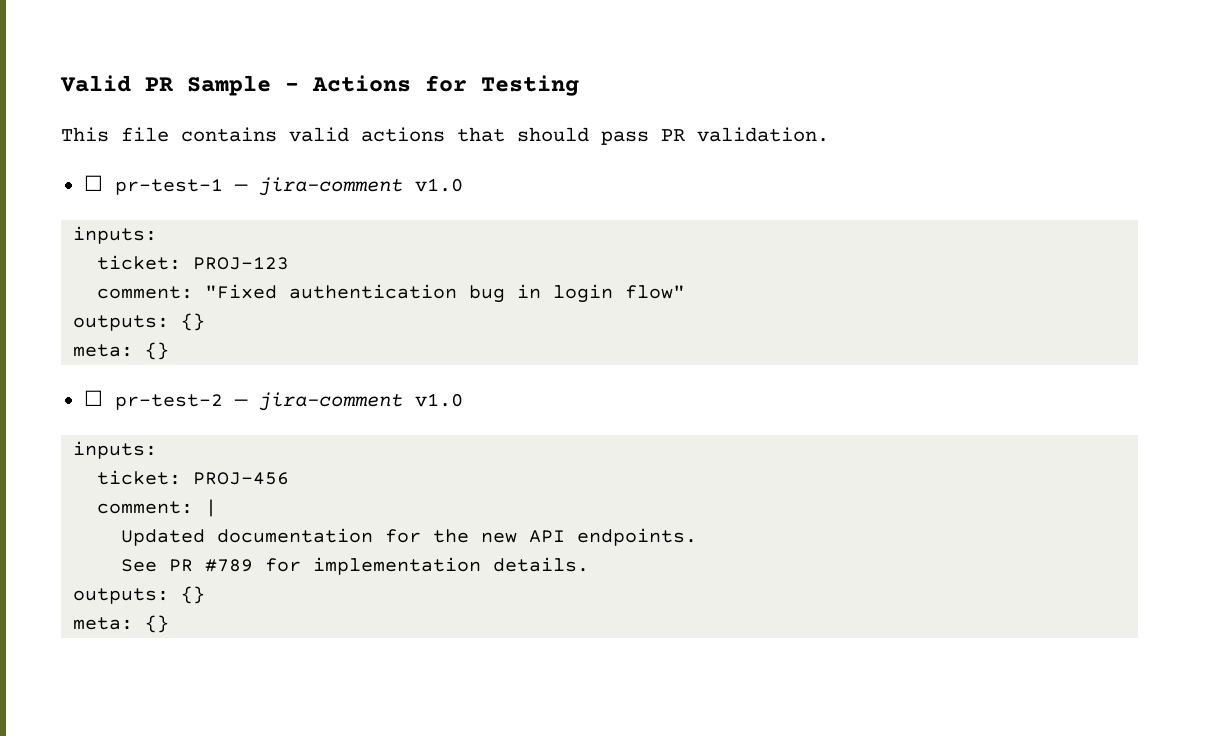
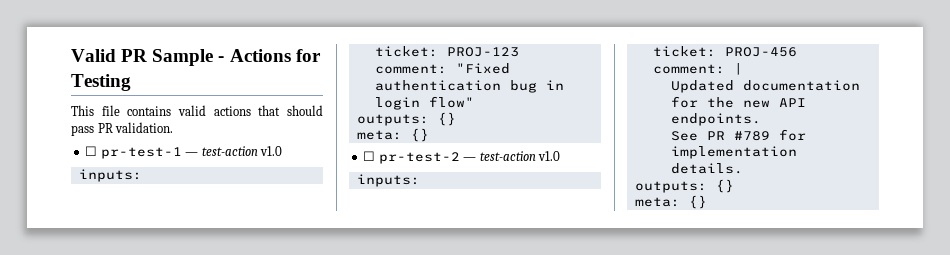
[258,177,403,196] jira-comment -> [201,146,258,156] test-action
[258,392,403,411] jira-comment -> [479,151,536,161] test-action

